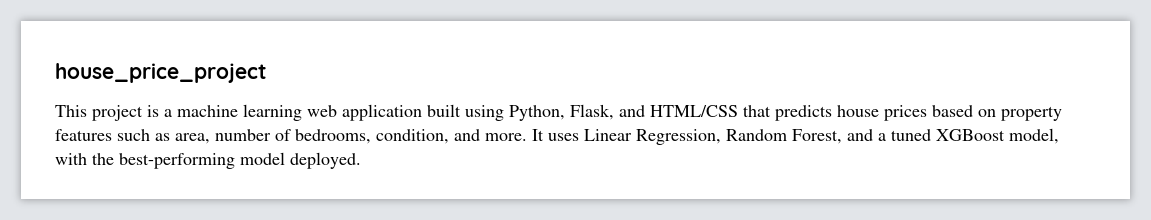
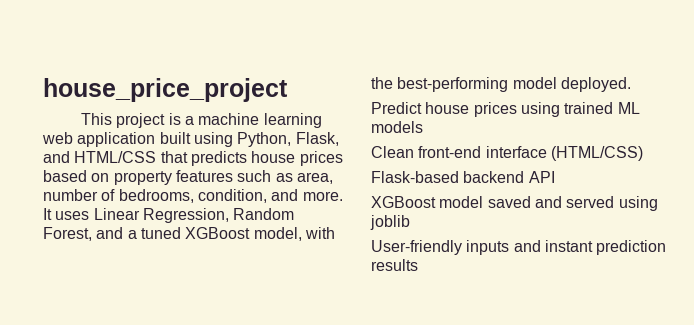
(361, 160) none -> [371,102,640,117] [371,121,423,133] [371,146,643,161] [371,171,555,183] [371,196,658,211] [370,215,410,230] [371,240,667,255] [371,259,418,271] // Predict house prices using trained ML models // Clean front-end interface (HTML/CSS) // Flask-based backend API // XGBoost model saved and served using joblib // User-friendly inputs and instant prediction results

